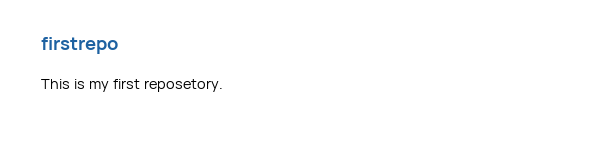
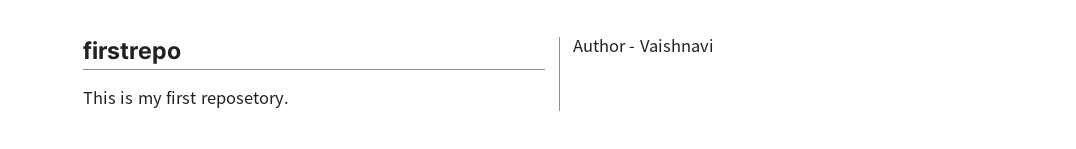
(223, 85) none -> [573,39,714,52] // Author - Vaishnavi

